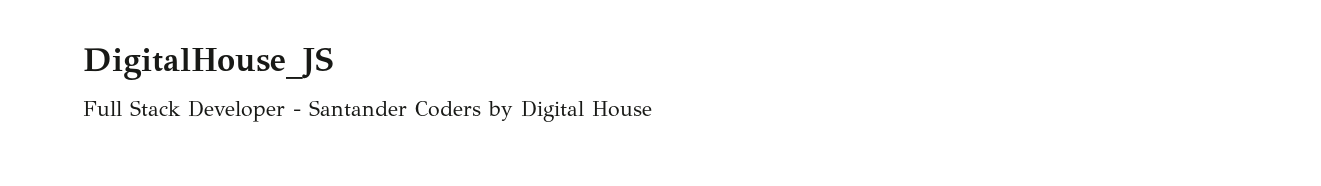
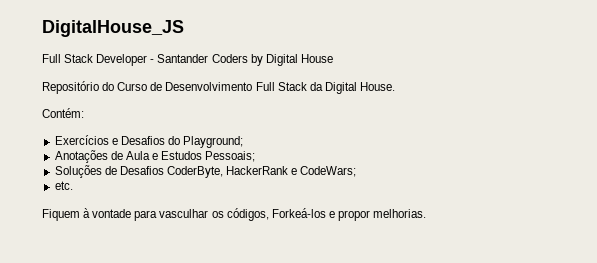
(652, 109) none -> [42,81,395,94] [42,108,84,118] [54,135,244,148] [54,150,256,163] [54,165,357,178] [54,181,73,190] [42,208,427,221] // Repositório do Curso de Desenvolvimento Full Stack da Digital House. // Contém: // Exercícios e Desafios do Playground; // Anotações de Aula e Estudos Pessoais; // Soluções de Desafios CoderByte, HackerRank e CodeWars; // etc. // Fiquem à vontade para vasculhar os códigos, Forkeá-los e propor melhorias.

